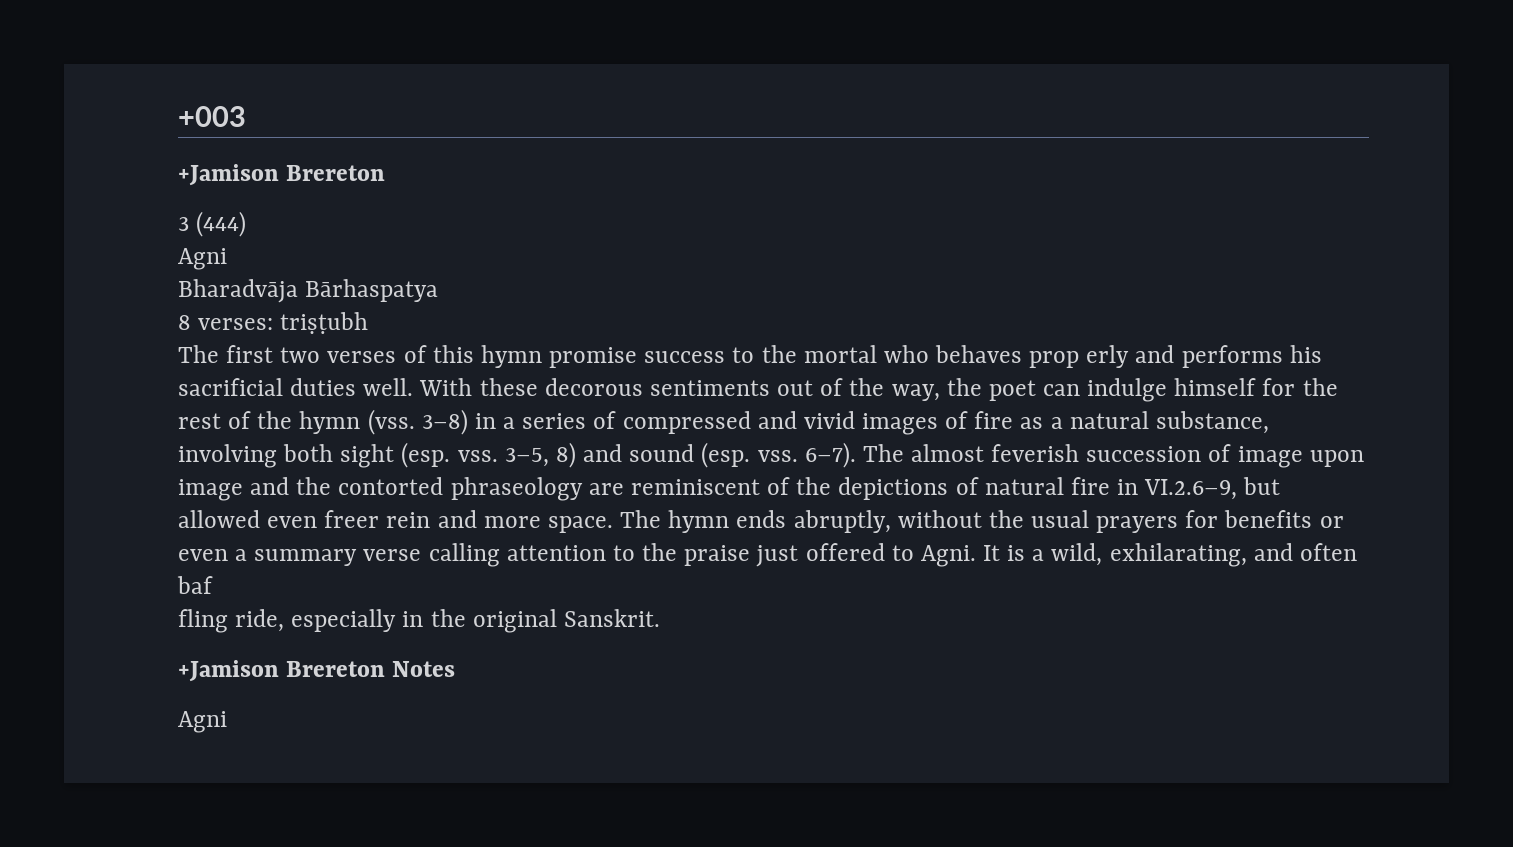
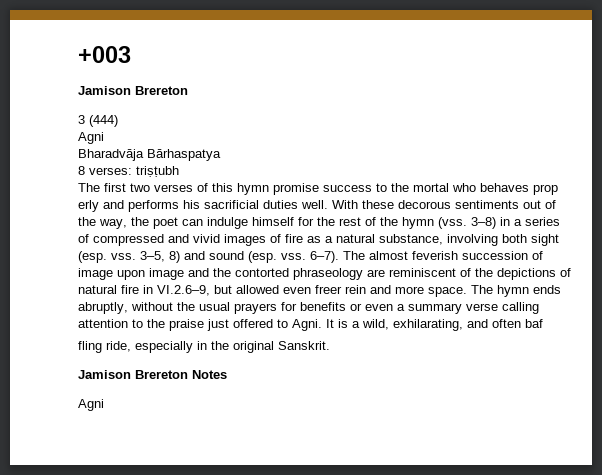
[178,164,279,186] +Jamison -> [78,86,131,95] Jamison
[178,660,279,682] +Jamison -> [78,370,131,379] Jamison

